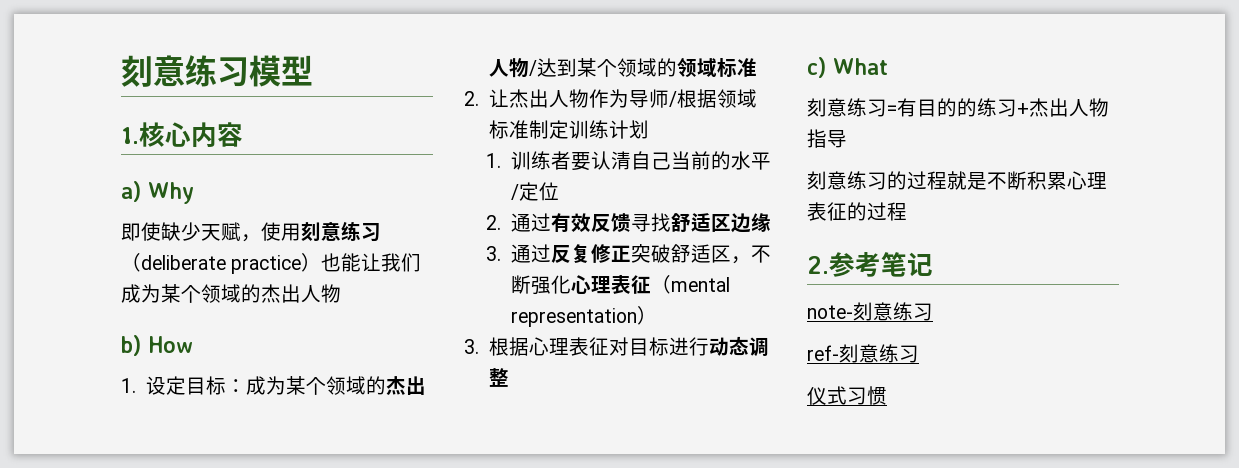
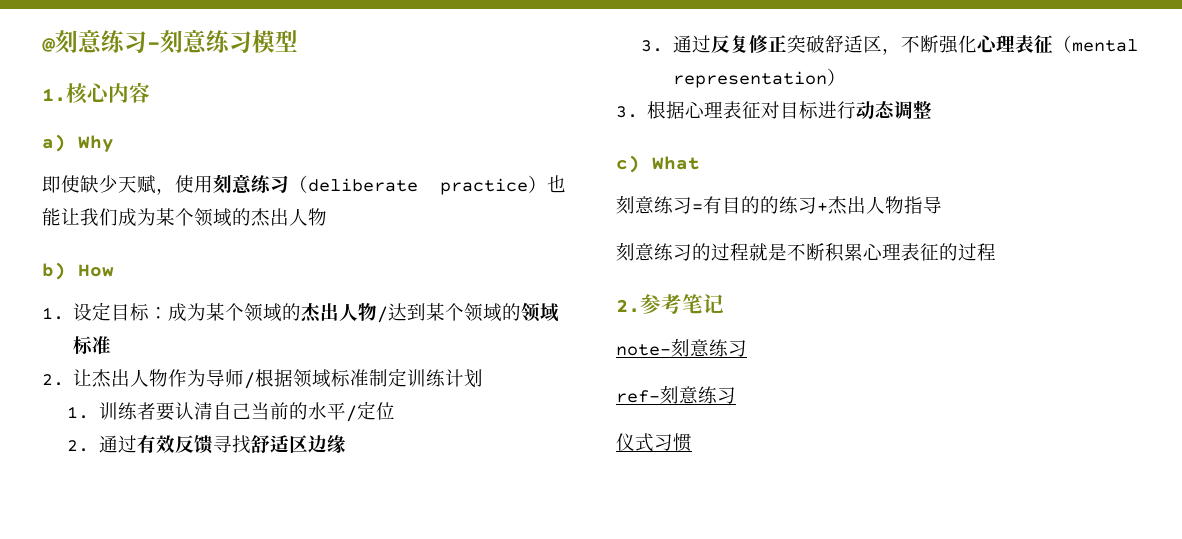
(121, 71) none -> [42,30,160,54] @刻意练习-

